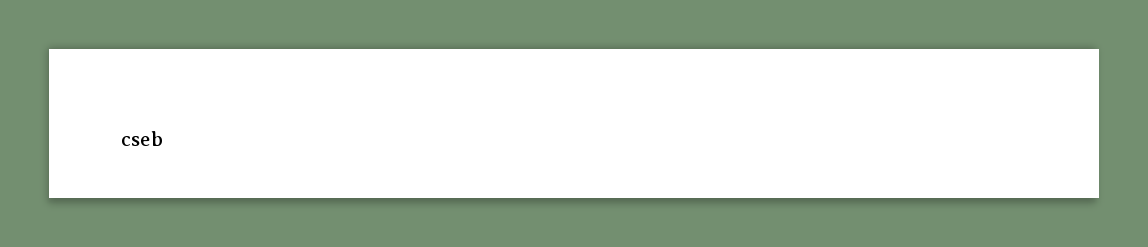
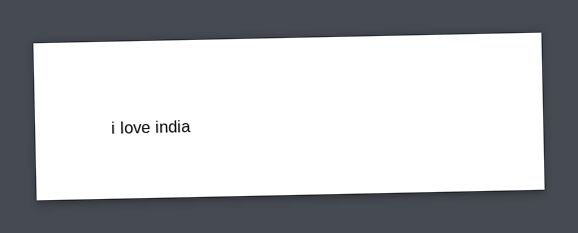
[121,131,163,146] cseb -> [111,120,192,134] i love india

